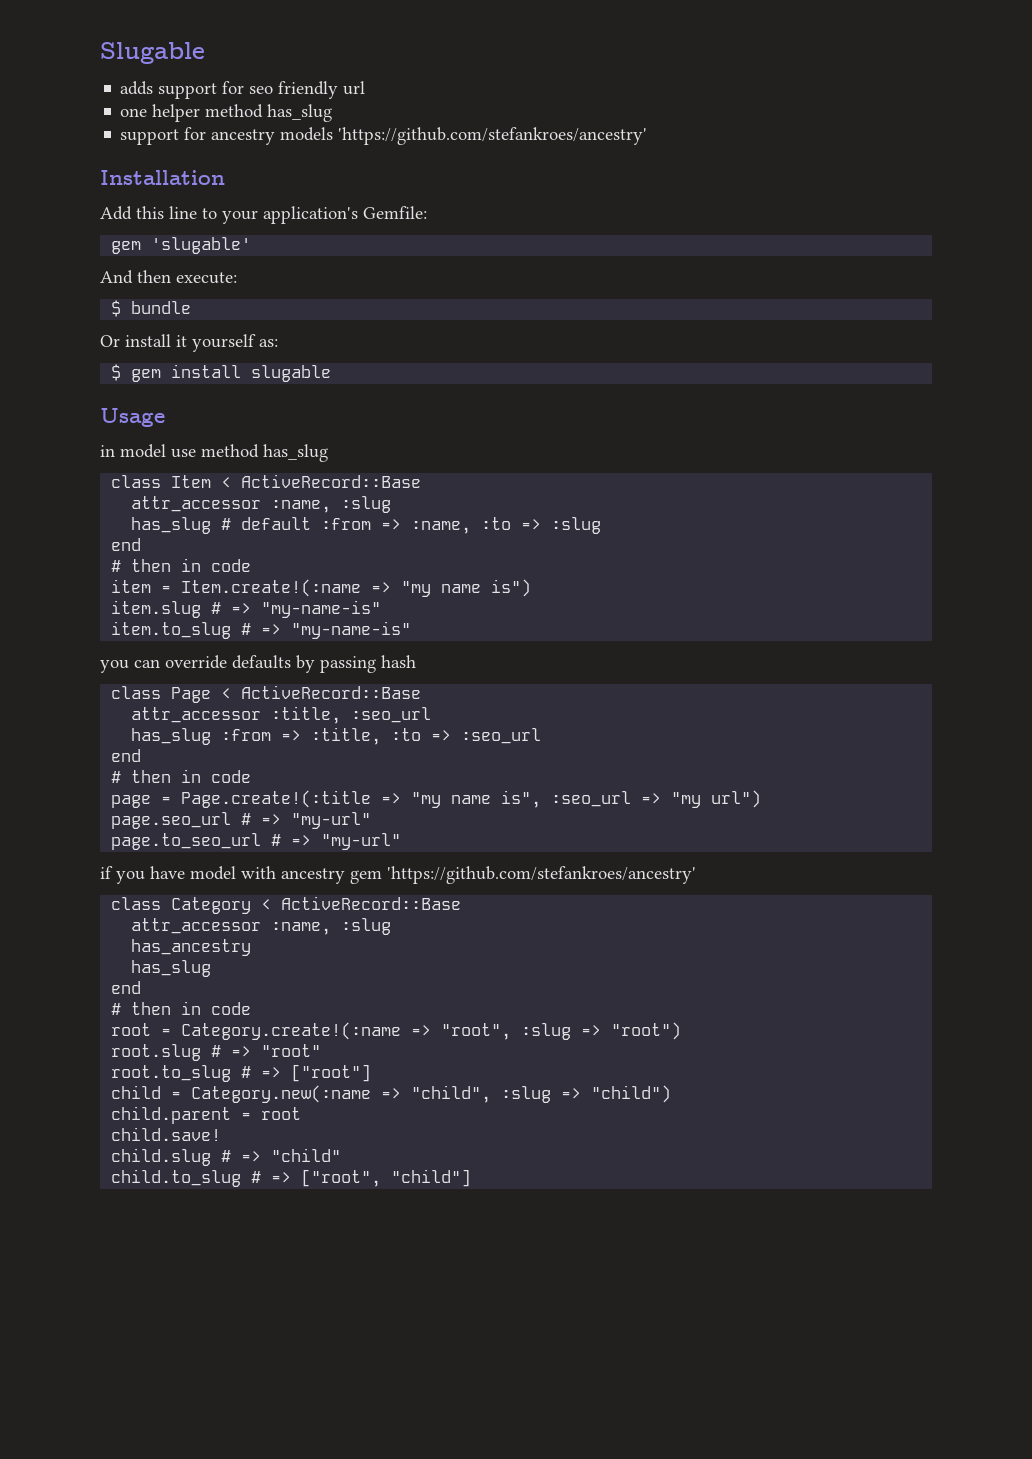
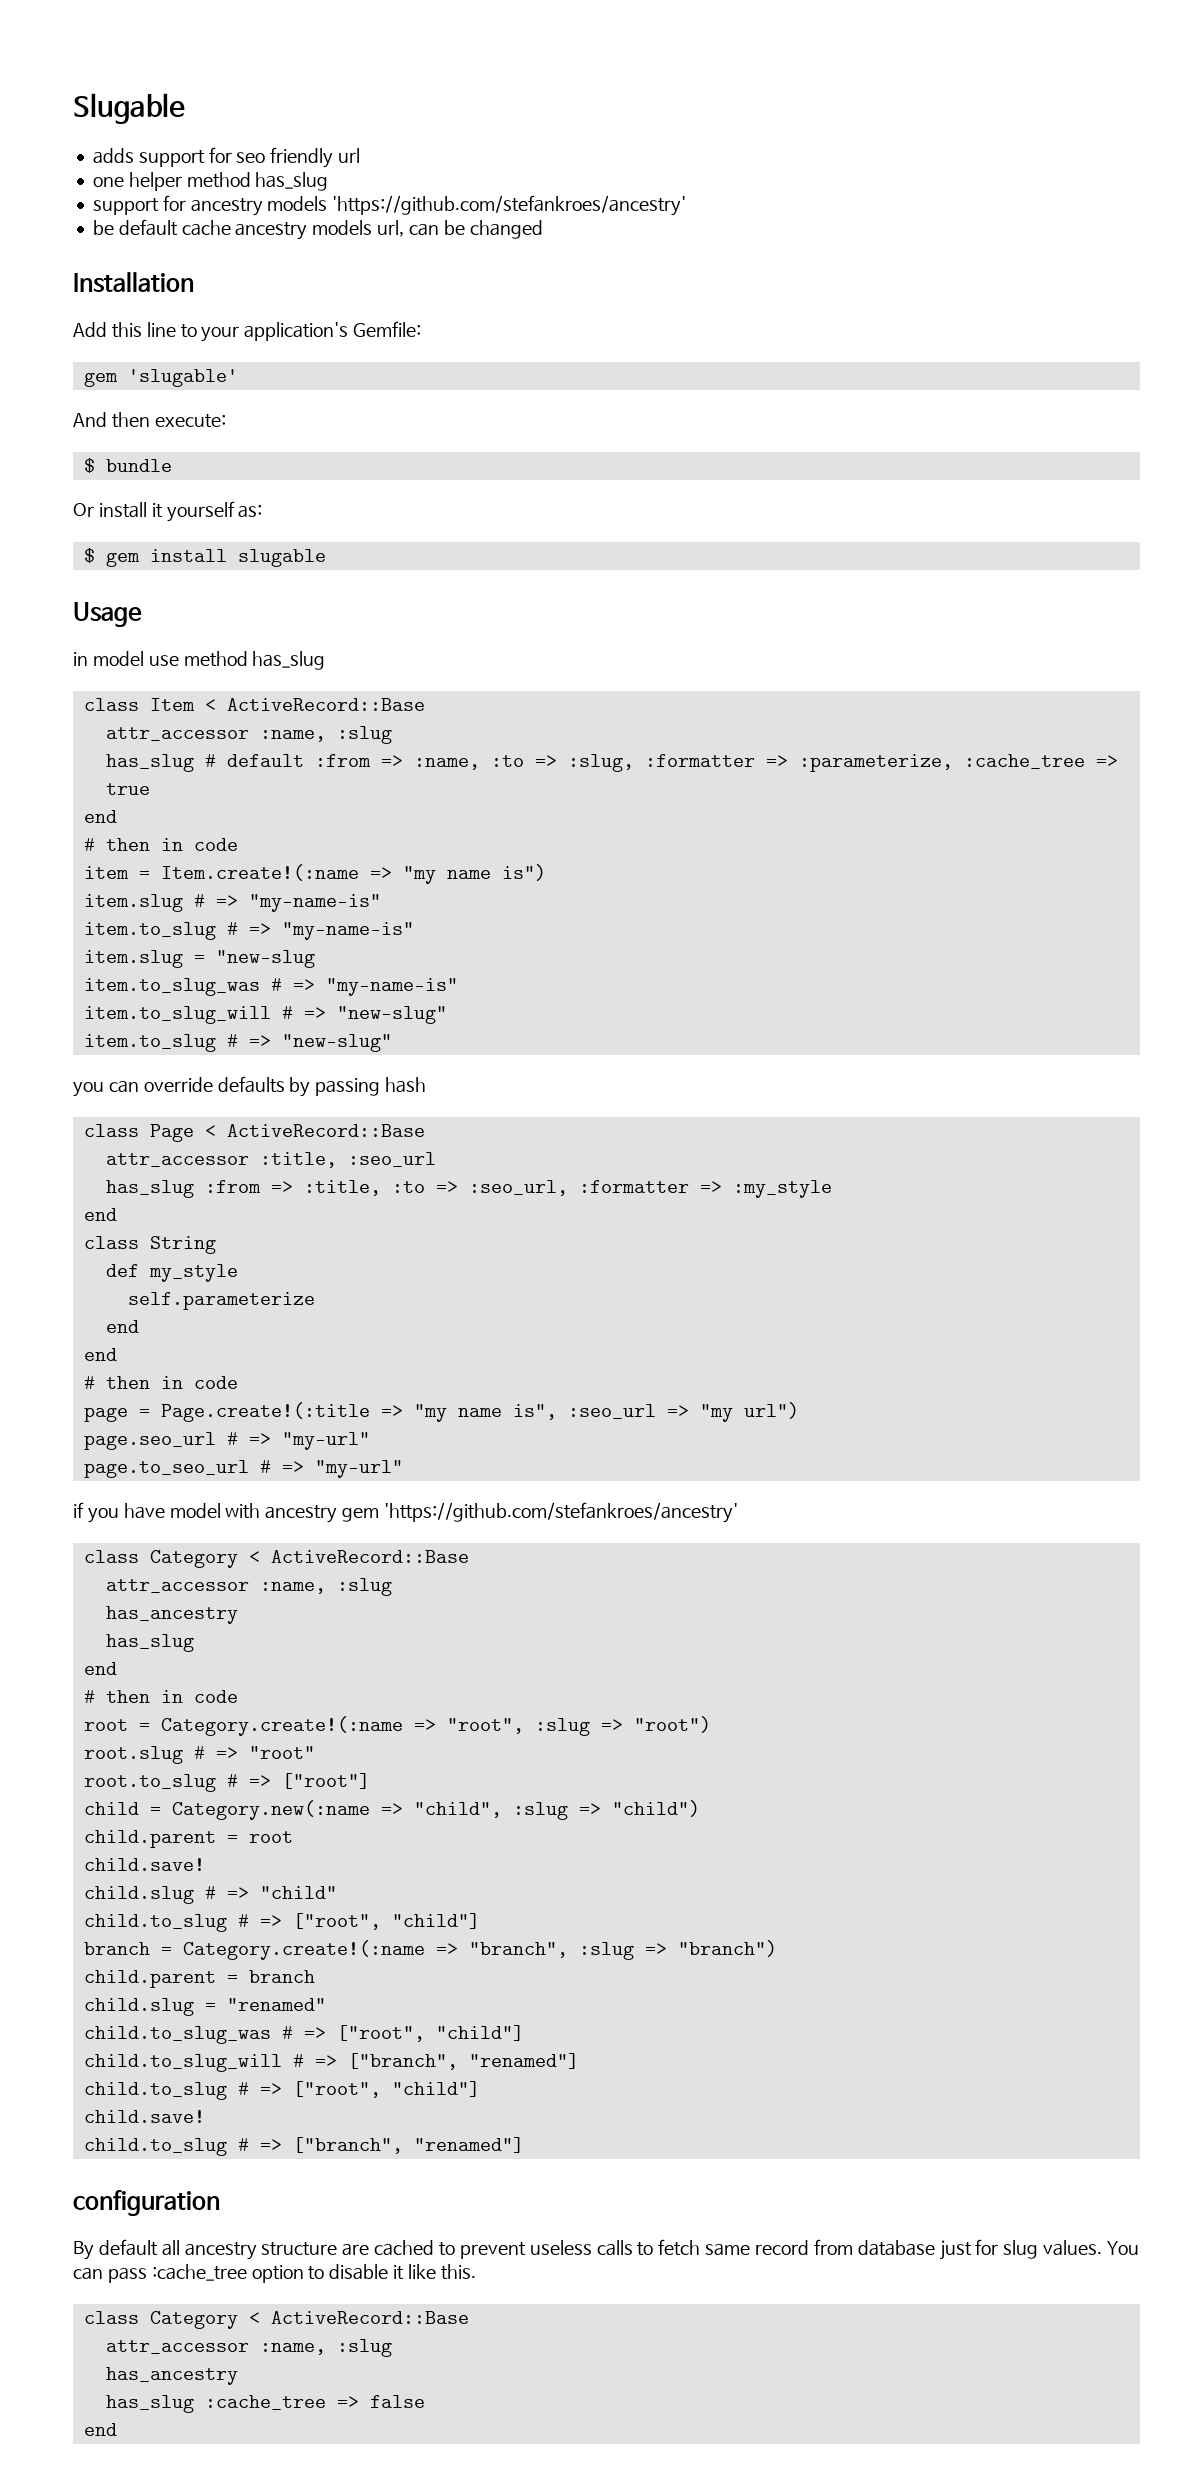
(648, 136) none -> [92,219,543,240] // be default cache ancestry models url, can be changed
[551,517,602,534] :slug -> [567,754,1118,772] [105,783,150,795] :slug, :formatter => :parameterize, :cache_tree => true
(412, 630) none -> [83,950,315,968] [83,978,458,996] [83,1006,447,1024] [83,1034,392,1052] // item.slug = "new-slug // item.to_slug_was # => "my-name-is" // item.to_slug_will # => "new-slug" // item.to_slug # => "new-slug"
[461,728,542,744] :seo_url -> [468,1180,832,1198] [83,1208,117,1221] [83,1236,216,1254] [105,1264,238,1282] [127,1292,315,1310] [105,1320,139,1333] :seo_url, :formatter => :my_style // end // class String // def my_style // self.parameterize // end
(472, 1178) none -> [83,1940,777,1960] [83,1970,315,1988] [83,1998,326,2016] [83,2025,524,2044] [83,2053,579,2072] [83,2081,480,2100] [83,2110,205,2123] [83,2137,524,2156] [73,2190,220,2216] [73,2239,1140,2260] [73,2264,476,2283] [83,2311,469,2329] [105,2339,392,2357] [105,2367,238,2385] [105,2395,425,2413] [83,2423,117,2436] // branch = Category.create!(:name => "branch", :slug => "branch") // child.parent = branch // child.slug = "renamed" // child.to_slug_was # => ["root", "child"] // child.to_slug_will # => ["branch", "renamed"] // child.to_slug # => ["root", "child"] // child.save! // child.to_slug # => ["branch", "renamed"] // configuration // By default all ancestry structure are cached to prevent useless calls to fetch same record from database just for slug values. You can pass :cache_tree option to disable it like this. // class Category < ActiveRecord::Base // attr_accessor :name, :slug // has_ancestry // has_slug :cache_tree => false // end

